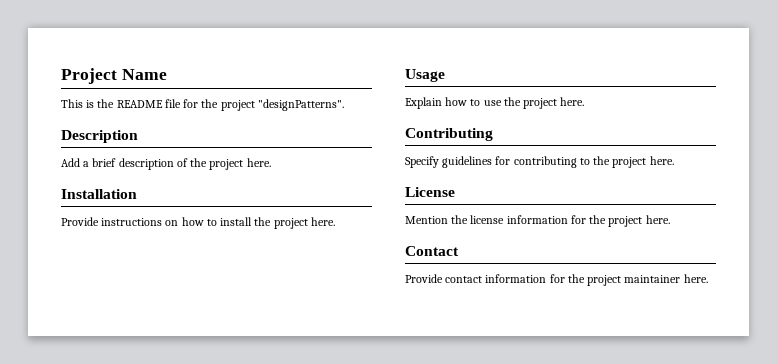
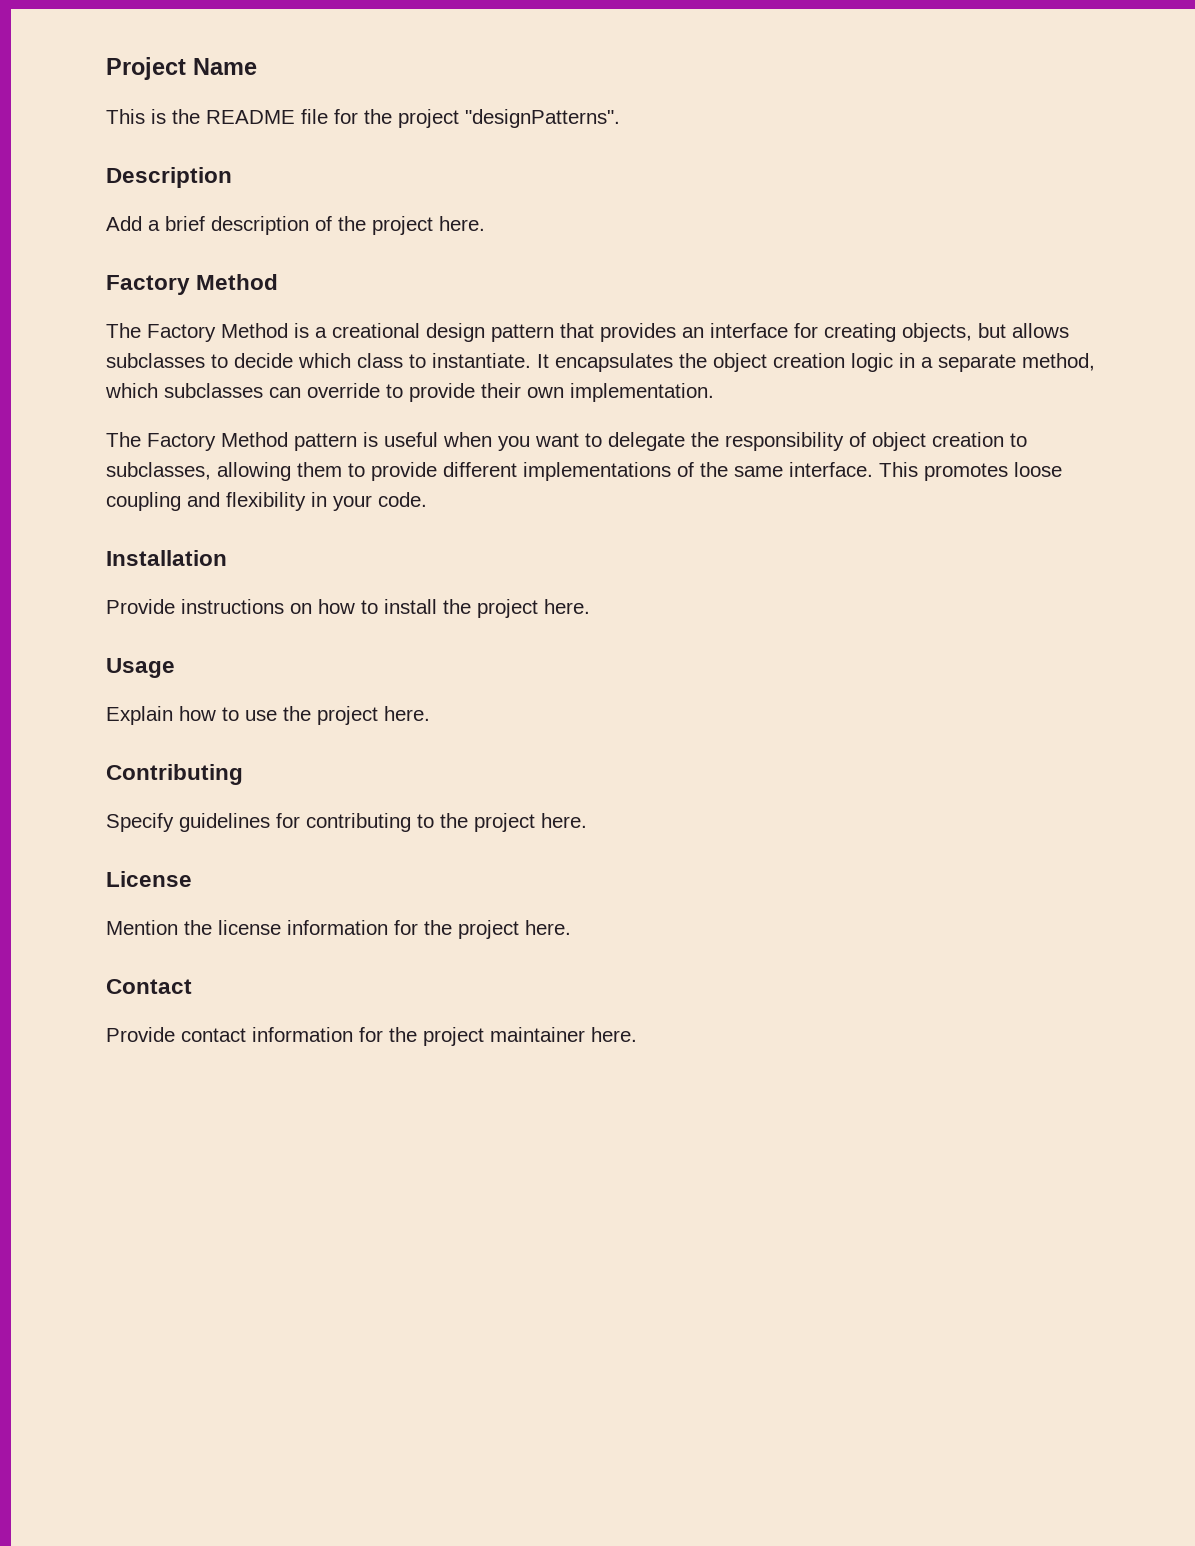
(271, 162) none -> [106,274,279,295] [106,323,1069,342] [106,353,1095,372] [105,383,714,402] [106,432,1027,451] [106,462,1062,481] [106,492,427,511] // Factory Method // The Factory Method is a creational design pattern that provides an interface for creating objects, but allows subclasses to decide which class to instantiate. It encapsulates the object creation logic in a separate method, which subclasses can override to provide their own implementation. // The Factory Method pattern is useful when you want to delegate the responsibility of object creation to subclasses, allowing them to provide different implementations of the same interface. This promotes loose coupling and flexibility in your code.

